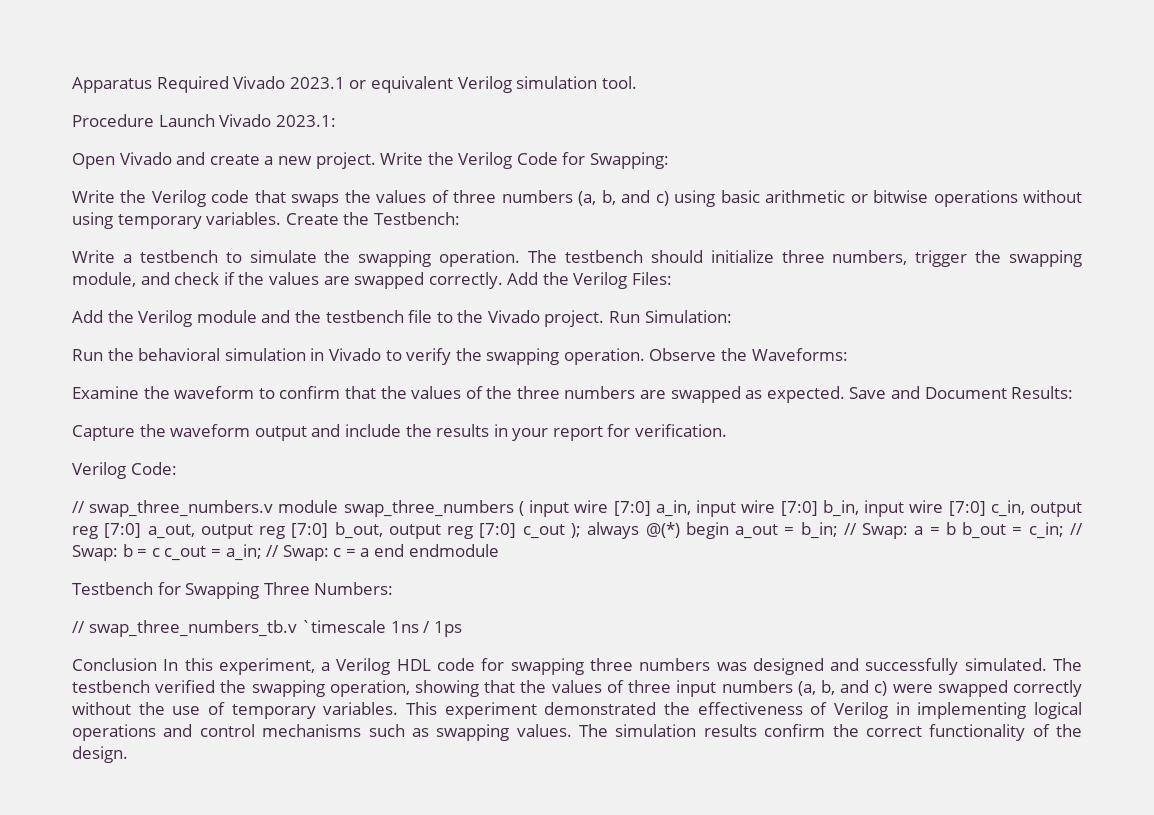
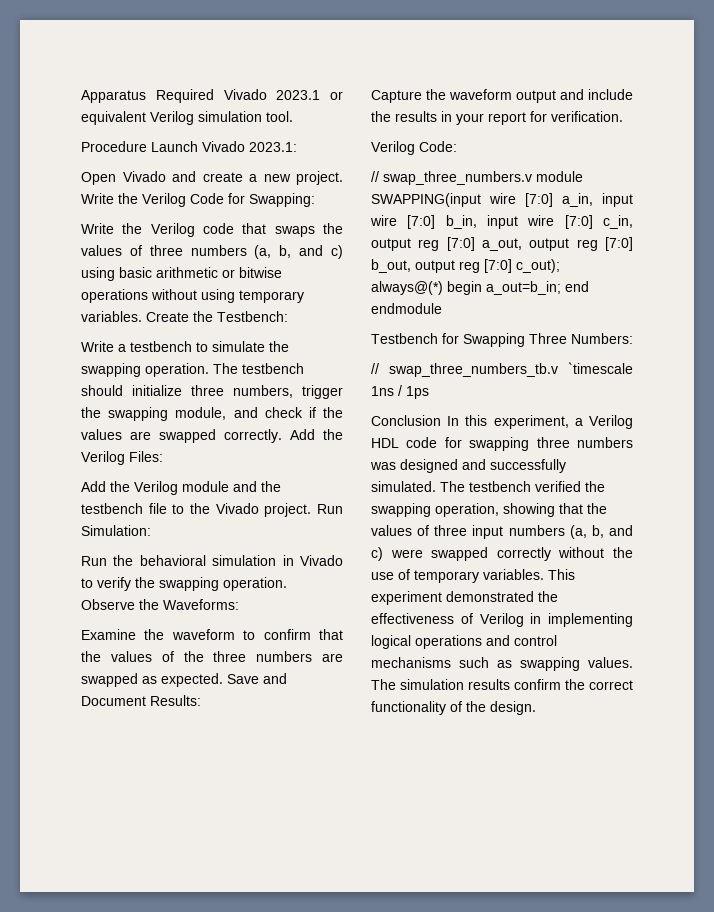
[343,500,570,517] swap_three_numbers ( input -> [371,193,481,207] SWAPPING(input
[522,522,1083,539] [72,544,370,561] c_out ); always @(*) begin a_out = b_in; // Swap: a = b b_out = c_in; // Swap: b = c c_out = a_in; // Swap: c = a -> [516,259,560,273] [371,281,561,295] c_out); always@(*) begin a_out=b_in;

